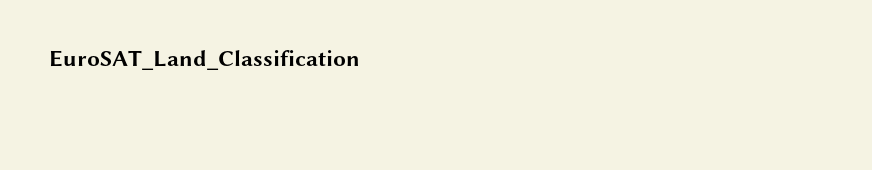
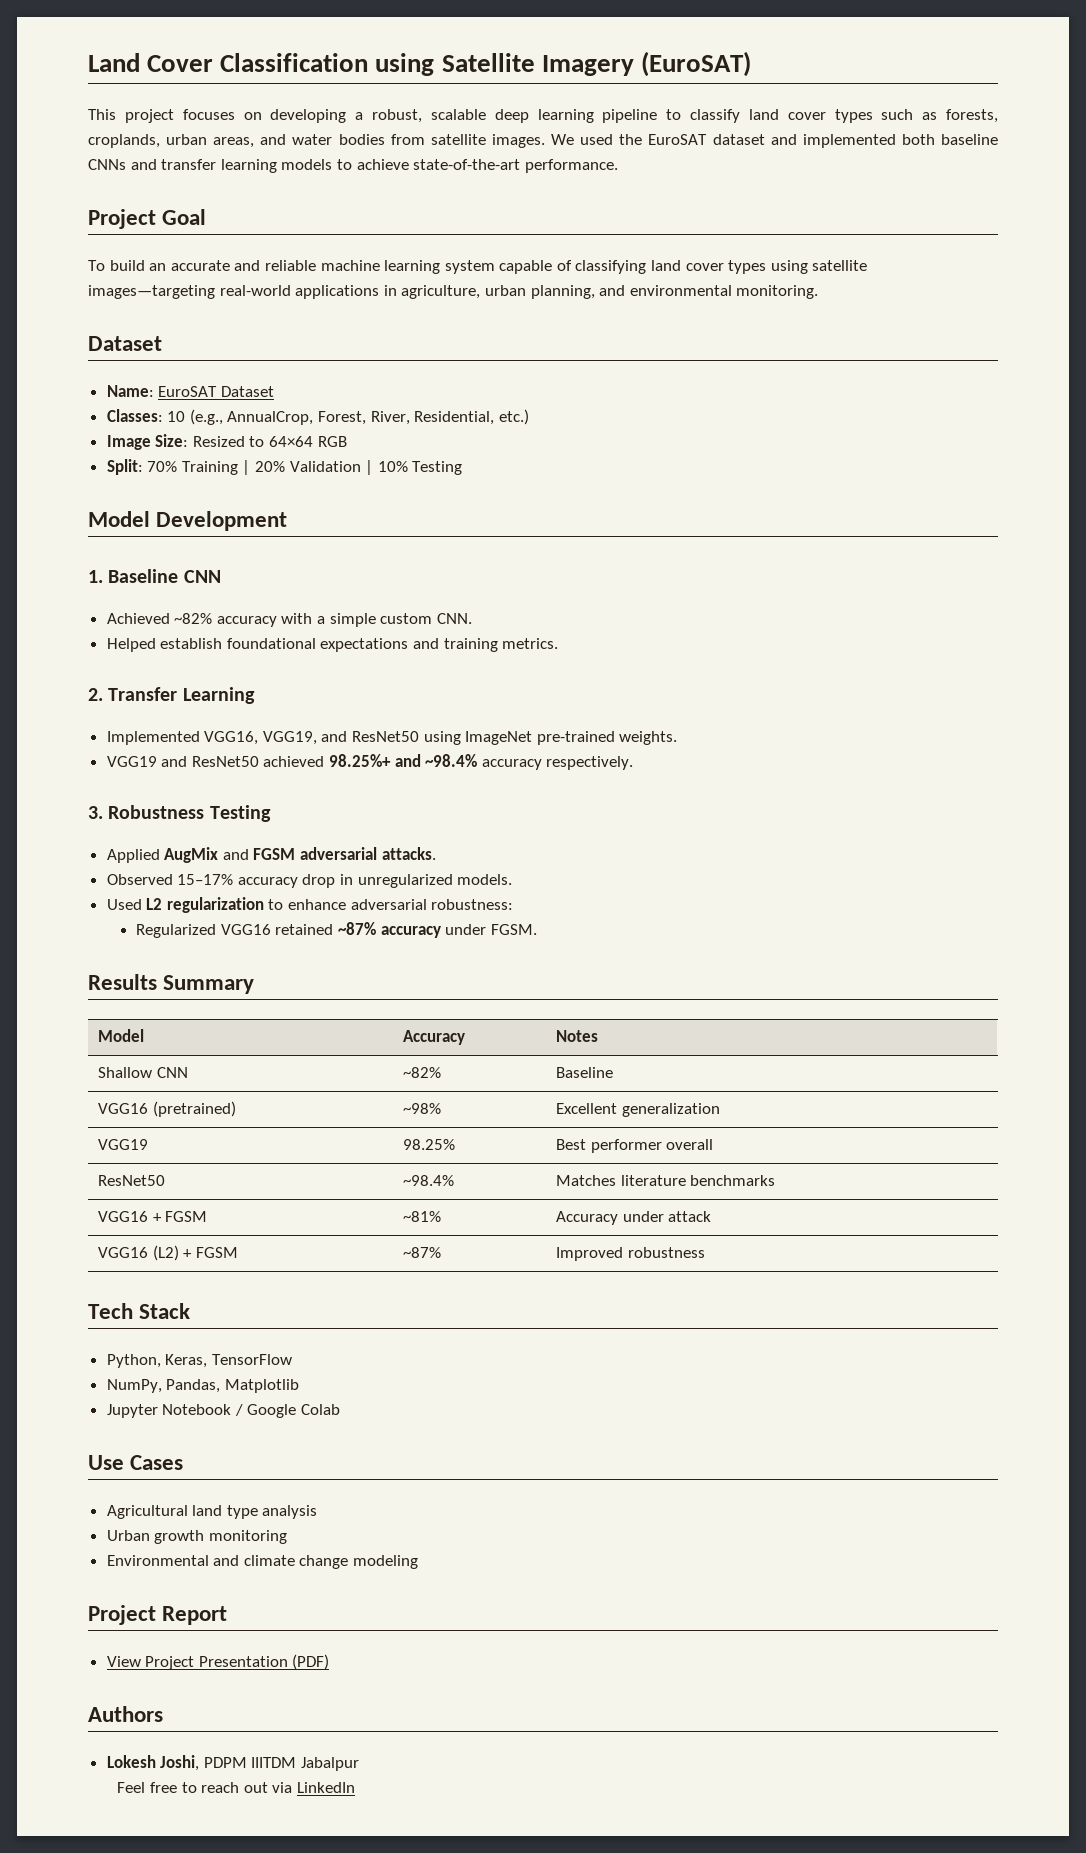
[49,50,360,70] EuroSAT_Land_Classification -> [88,51,751,77] [88,109,999,123] [88,134,999,148] [88,159,618,173] [88,209,207,229] [88,260,868,274] [88,285,819,299] [88,336,162,351] [106,385,274,397] [106,409,529,425] [106,434,347,450] [106,459,463,475] [88,511,288,531] [88,569,221,583] [106,613,472,627] [106,638,559,652] [88,687,255,704] [106,731,678,745] [106,754,634,770] [88,805,271,822] [106,847,436,863] [106,874,513,888] [106,897,514,913] [136,922,537,938] [88,974,255,994] [97,1029,144,1042] [402,1030,465,1045] [555,1030,598,1042] [97,1067,188,1078] [402,1067,441,1078] [555,1067,613,1078] [97,1101,236,1117] [402,1103,441,1114] [555,1103,720,1117] [97,1139,148,1150] [402,1139,455,1150] [555,1139,714,1153] [97,1175,165,1186] [402,1175,454,1186] [555,1175,776,1186] [97,1211,208,1222] [402,1211,441,1222] [555,1211,712,1225] [97,1245,238,1261] [402,1247,441,1258] [555,1247,705,1261] [88,1303,191,1319] [106,1354,292,1368] [106,1379,299,1393] [106,1404,341,1418] [88,1455,184,1470] [106,1505,318,1519] [106,1530,287,1544] [106,1555,419,1569] [88,1605,228,1625] [106,1654,330,1670] [88,1706,163,1722] [106,1755,360,1771] [117,1782,356,1793] Land Cover Classification using Satellite Imagery (EuroSAT) // This project focuses on developing a robust, scalable deep learning pipeline to classify land cover types such as forests, croplands, urban areas, and water bodies from satellite images. We used the EuroSAT dataset and implemented both baseline CNNs and transfer learning models to achieve state-of-the-art performance. // Project Goal // To build an accurate and reliable machine learning system capable of classifying land cover types using satellite images—targeting real-world applications in agriculture, urban planning, and environmental monitoring. // Dataset // Name: EuroSAT Dataset // Classes: 10 (e.g., AnnualCrop, Forest, River, Residential, etc.) // Image Size: Resized to 64×64 RGB // Split: 70% Training | 20% Validation | 10% Testing // Model Development // 1. Baseline CNN // Achieved ~82% accuracy with a simple custom CNN. // Helped establish foundational expectations and training metrics. // 2. Transfer Learning // Implemented VGG16, VGG19, and ResNet50 using ImageNet pre-trained weights. // VGG19 and ResNet50 achieved 98.25%+ and ~98.4% accuracy respectively. // 3. Robustness Testing // Applied AugMix and FGSM adversarial attacks. // Observed 15–17% accuracy drop in unregularized models. // Used L2 regularization to enhance adversarial robustness: // Regularized VGG16 retained ~87% accuracy under FGSM. // Results Summary // Model | Accuracy | Notes // Shallow CNN | ~82% | Baseline // VGG16 (pretrained) | ~98% | Excellent generalization // VGG19 | 98.25% | Best performer overall // ResNet50 | ~98.4% | Matches literature benchmarks // VGG16 + FGSM | ~81% | Accuracy under attack // VGG16 (L2) + FGSM | ~87% | Improved robustness // Tech Stack // Python, Keras, TensorFlow // NumPy, Pandas, Matplotlib // Jupyter Notebook / Google Colab // Use Cases // Agricultural land type analysis // Urban growth monitoring // Environmental and climate change modeling // Project Report // View Project Presentation (PDF) // Authors // Lokesh Joshi, PDPM IIITDM Jabalpur // Feel free to reach out via LinkedIn

